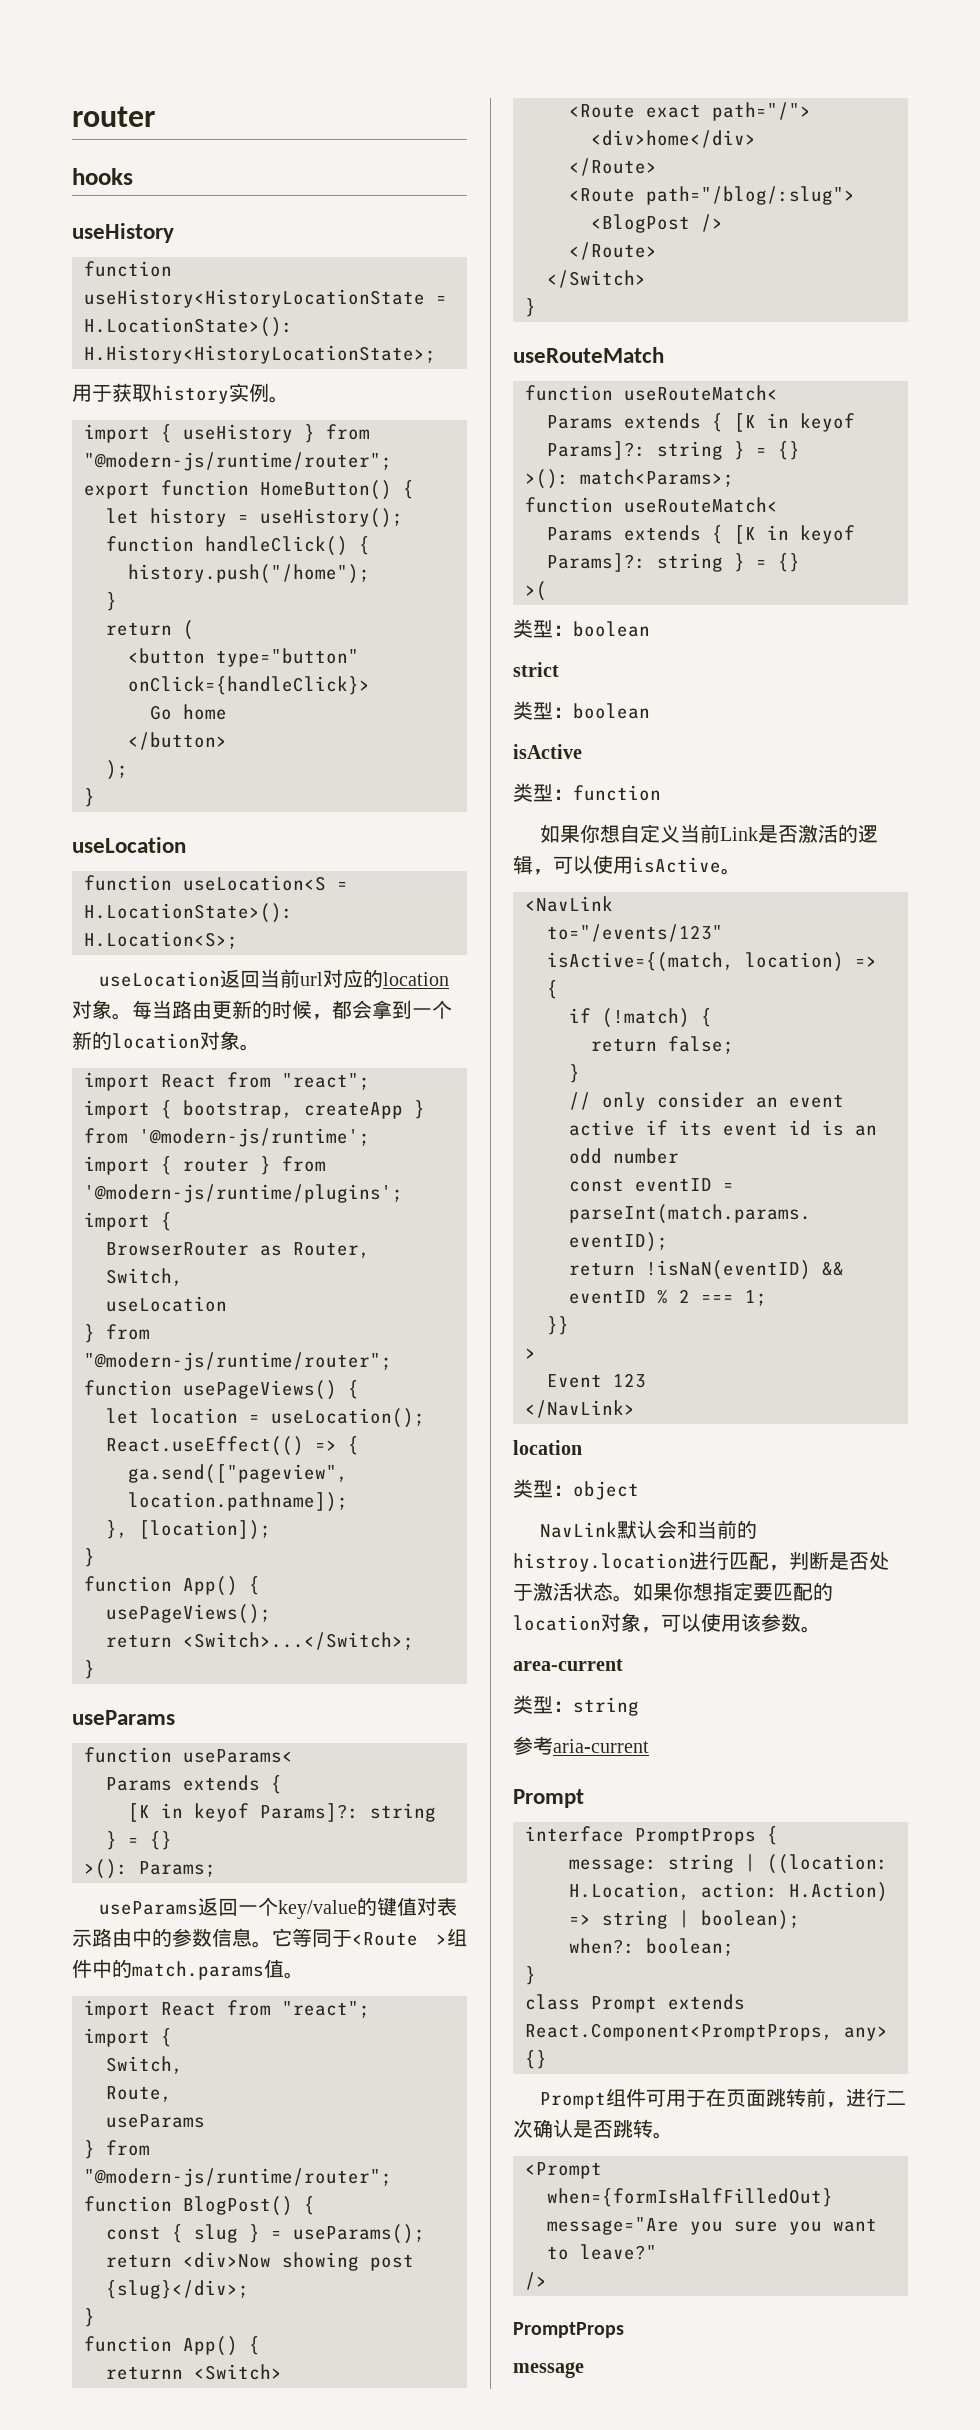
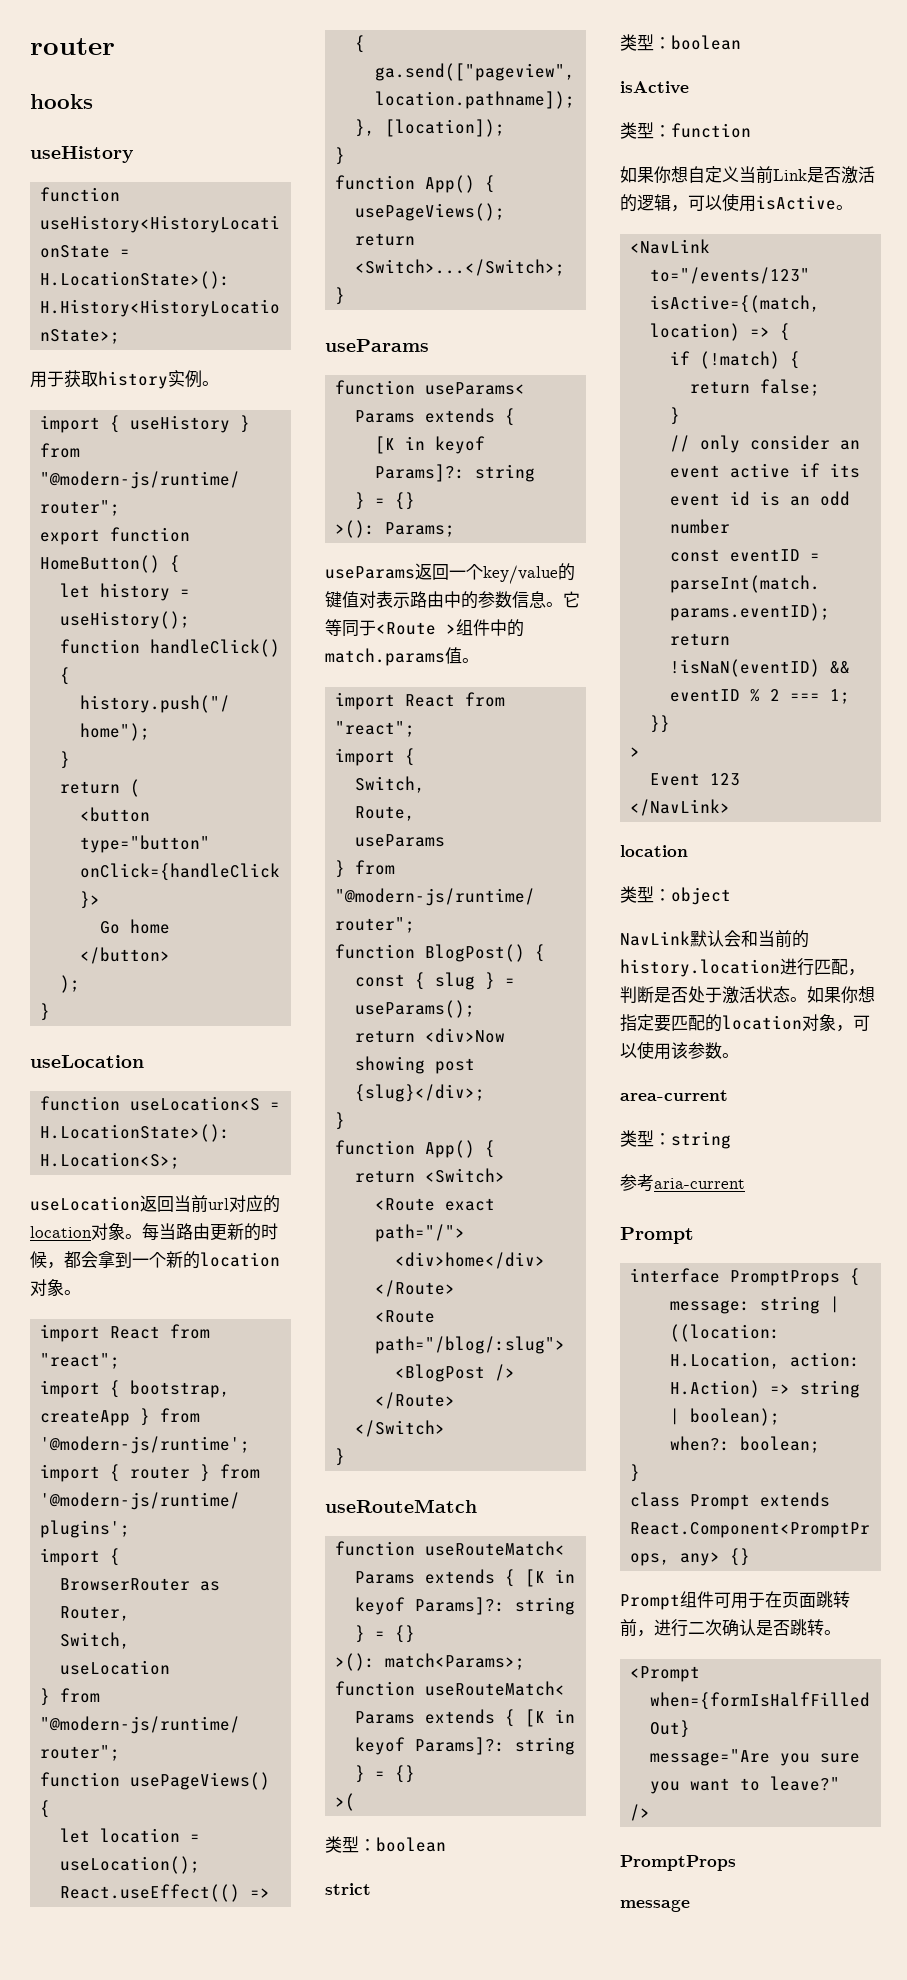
[106,2366,183,2380] returnn -> [355,1170,416,1183] return
[513,1553,689,1572] histroy.location -> [620,959,780,977] history.location

